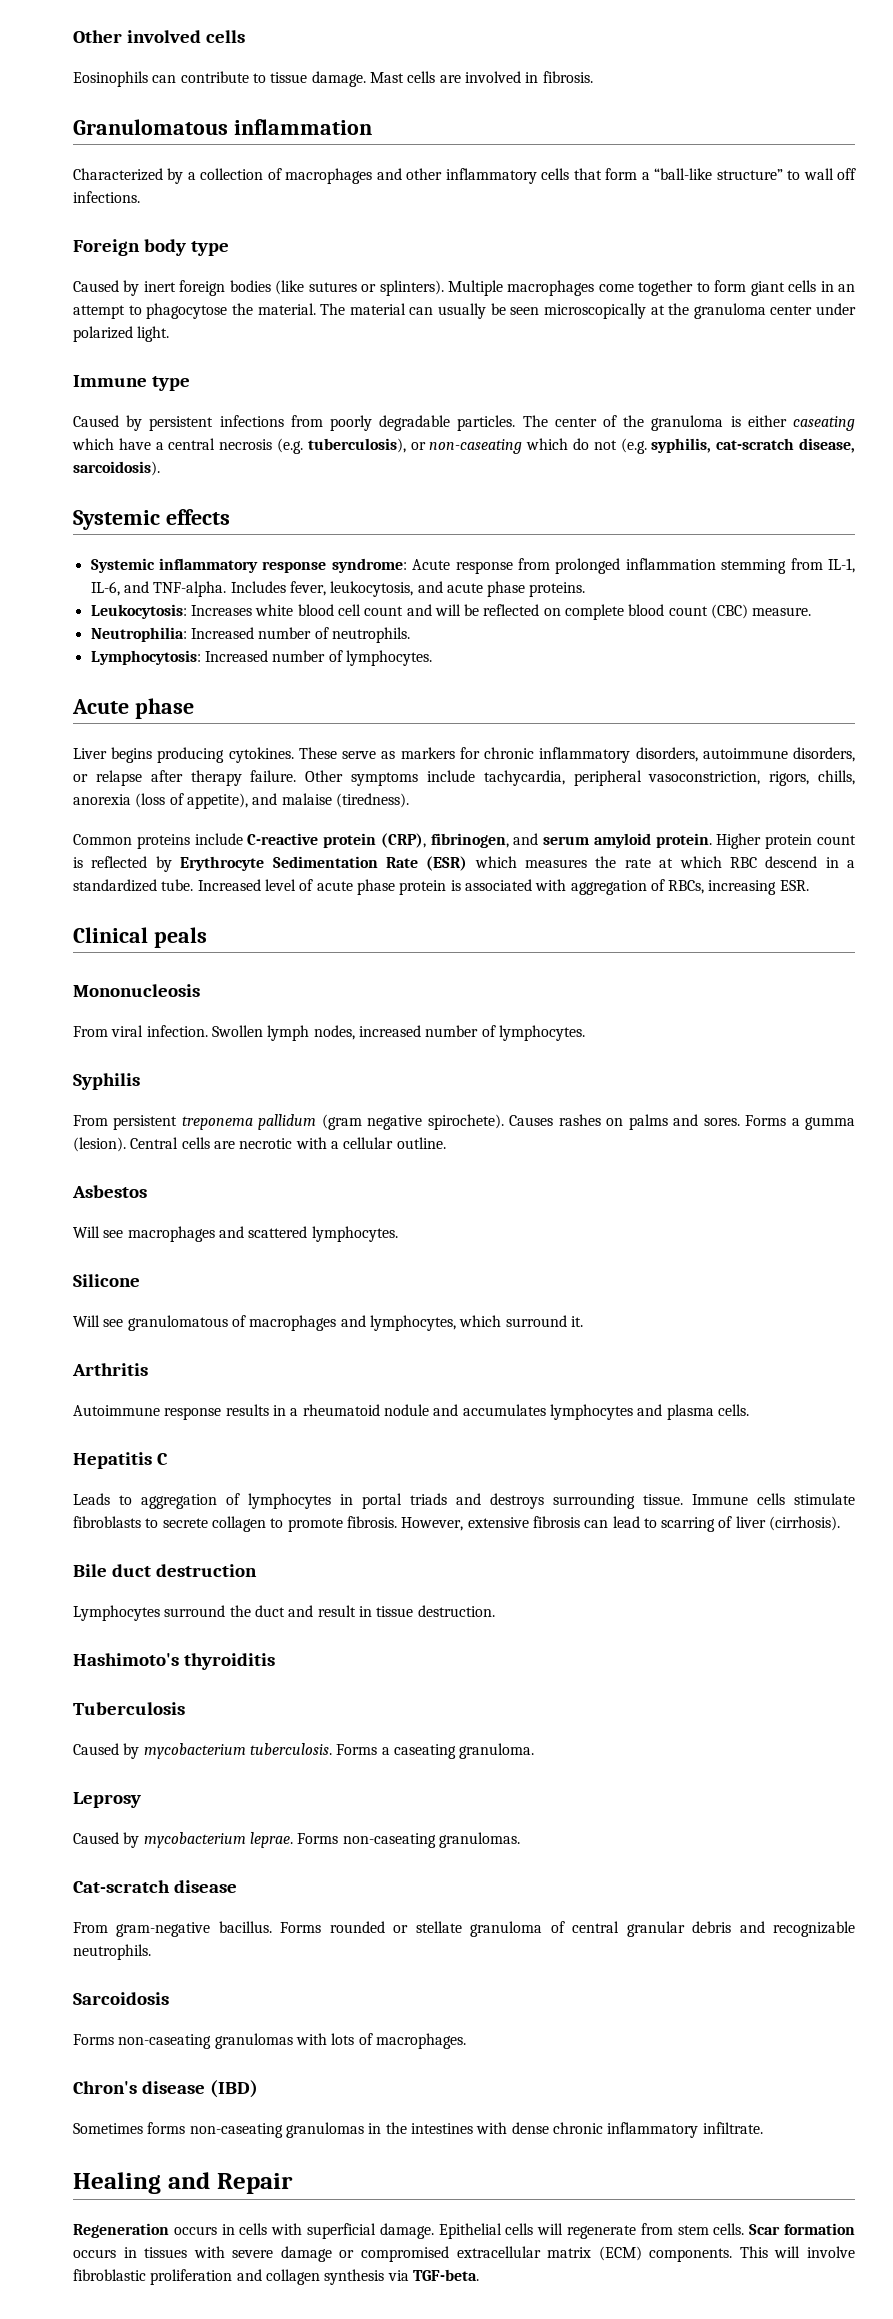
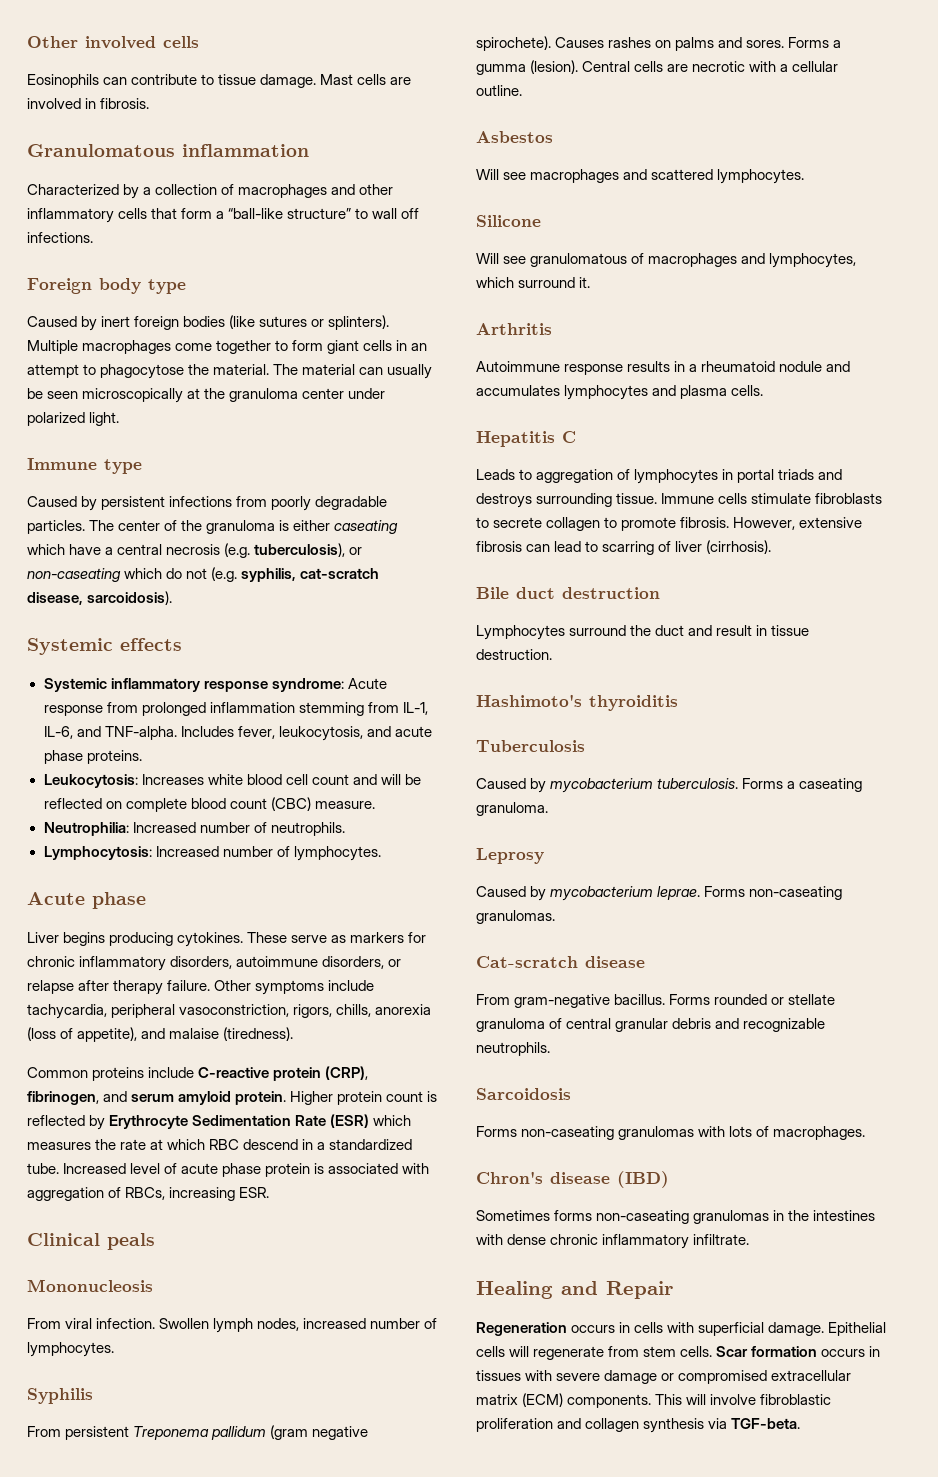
[181,1116,253,1130] treponema -> [133,1426,210,1440] Treponema

